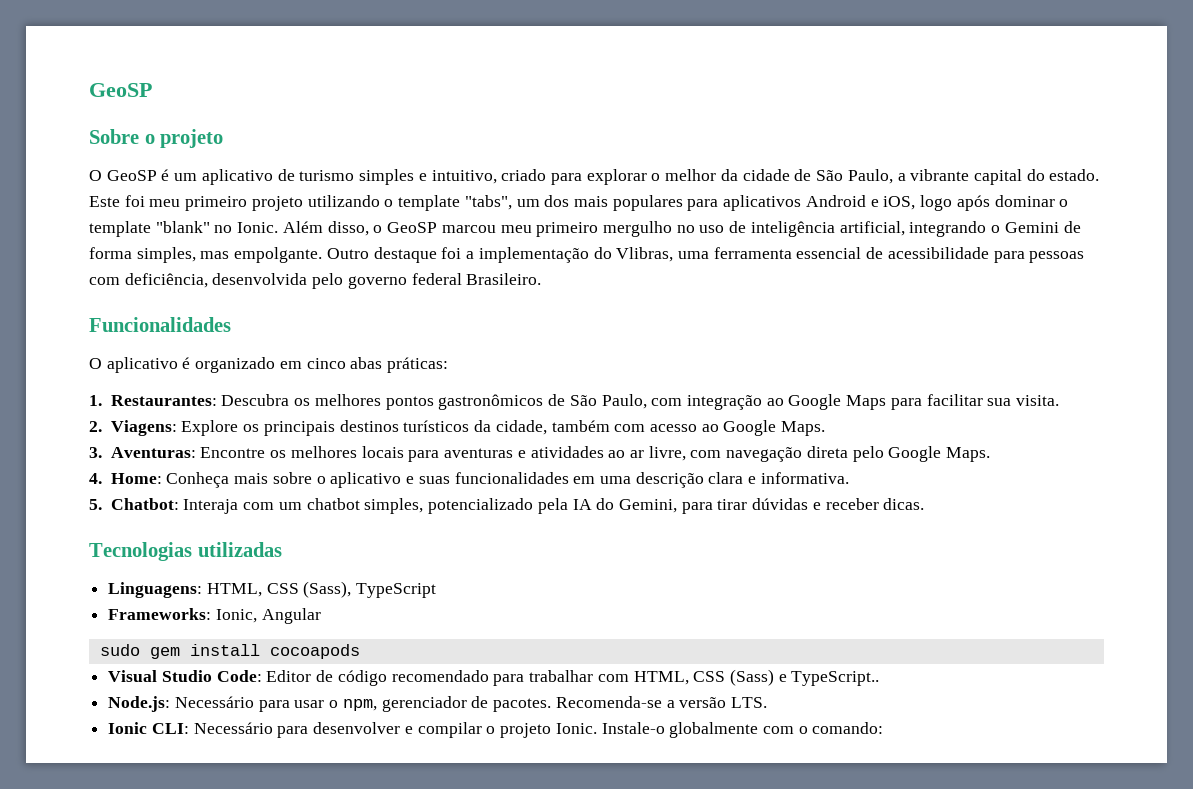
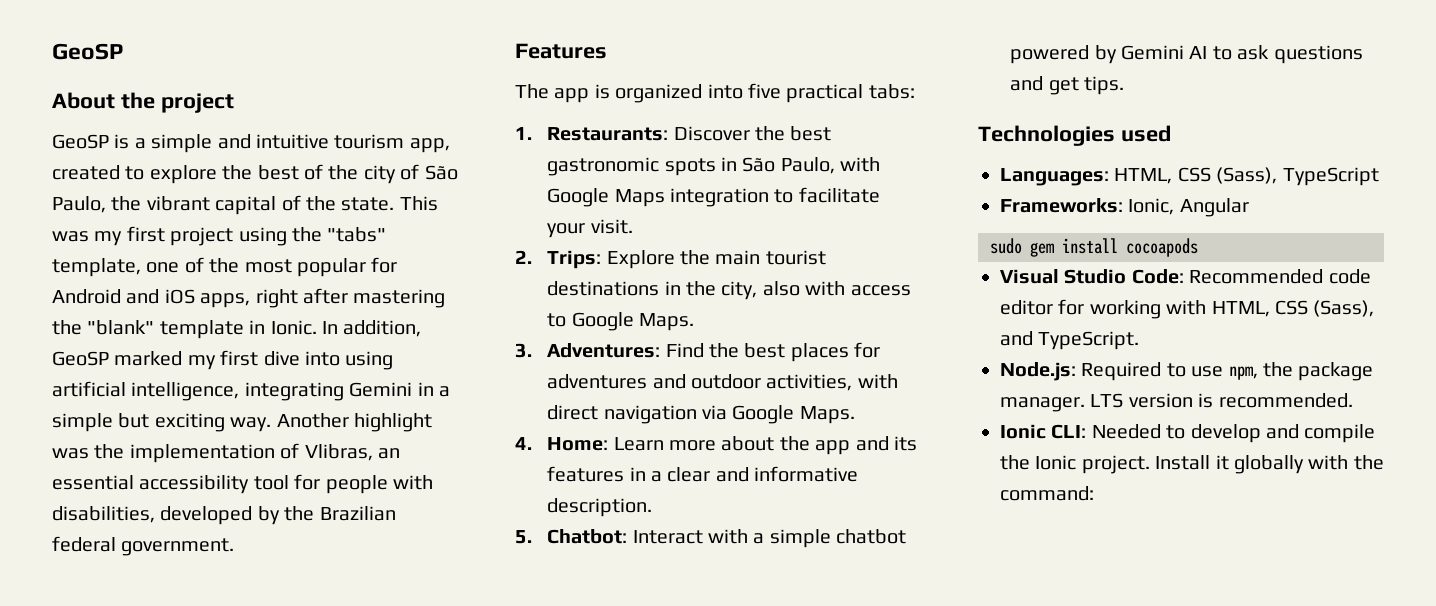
[89,129,224,148] [89,169,1100,185] [89,195,1069,211] [89,221,1081,237] [89,247,1085,263] [89,273,542,289] [89,317,231,332] [89,357,449,373] [89,394,1060,410] [89,420,826,436] [89,446,991,462] [89,472,849,488] [89,498,925,514] [89,542,282,561] [108,582,203,598] Sobre o projeto // O GeoSP é um aplicativo de turismo simples e intuitivo, criado para explorar o melhor da cidade de São Paulo, a vibrante capital do estado. Este foi meu primeiro projeto utilizando o template "tabs", um dos mais populares para aplicativos Android e iOS, logo após dominar o template "blank" no Ionic. Além disso, o GeoSP marcou meu primeiro mergulho no uso de inteligência artificial, integrando o Gemini de forma simples, mas empolgante. Outro destaque foi a implementação do Vlibras, uma ferramenta essencial de acessibilidade para pessoas com deficiência, desenvolvida pelo governo federal Brasileiro. // Funcionalidades // O aplicativo é organizado em cinco abas práticas: // 1. Restaurantes: Descubra os melhores pontos gastronômicos de São Paulo, com integração ao Google Maps para facilitar sua visita. // 2. Viagens: Explore os principais destinos turísticos da cidade, também com acesso ao Google Maps. // 3. Aventuras: Encontre os melhores locais para aventuras e atividades ao ar livre, com navegação direta pelo Google Maps. // 4. Home: Conheça mais sobre o aplicativo e suas funcionalidades em uma descrição clara e informativa. // 5. Chatbot: Interaja com um chatbot simples, potencializado pela IA do Gemini, para tirar dúvidas e receber dicas. // Tecnologias utilizadas // Linguagens: -> [52,92,234,113] [52,134,450,153] [52,164,458,184] [52,195,438,215] [52,226,387,246] [52,257,398,277] [52,288,446,308] [52,320,422,339] [52,350,394,370] [52,381,450,401] [52,413,432,432] [52,443,400,463] [52,474,433,494] [52,506,396,525] [52,536,235,556] [515,43,607,59] [515,83,915,103] [515,126,832,141] [547,157,881,176] [547,187,880,207] [547,219,633,238] [515,250,826,269] [547,281,911,300] [547,312,695,331] [515,342,881,362] [547,374,898,391] [547,405,855,424] [515,436,918,455] [547,466,859,482] [547,498,653,517] [515,529,907,548] [1010,45,1363,64] [1010,76,1125,95] [978,125,1171,146] [1000,168,1109,186] About the project // GeoSP is a simple and intuitive tourism app, created to explore the best of the city of São Paulo, the vibrant capital of the state. This was my first project using the "tabs" template, one of the most popular for Android and iOS apps, right after mastering the "blank" template in Ionic. In addition, GeoSP marked my first dive into using artificial intelligence, integrating Gemini in a simple but exciting way. Another highlight was the implementation of Vlibras, an essential accessibility tool for people with disabilities, developed by the Brazilian federal government. // Features // The app is organized into five practical tabs: // 1. Restaurants: Discover the best gastronomic spots in São Paulo, with Google Maps integration to facilitate your visit. // 2. Trips: Explore the main tourist destinations in the city, also with access to Google Maps. // 3. Adventures: Find the best places for adventures and outdoor activities, with direct navigation via Google Maps. // 4. Home: Learn more about the app and its features in a clear and informative description. // 5. Chatbot: Interact with a simple chatbot powered by Gemini AI to ask questions and get tips. // Technologies used // Languages:
[266,669,880,686] [108,696,767,712] [108,722,884,738] Editor de código recomendado para trabalhar com HTML, CSS (Sass) e TypeScript.. // Node.js: Necessário para usar o npm, gerenciador de pacotes. Recomenda-se a versão LTS. // Ionic CLI: Necessário para desenvolver e compilar o projeto Ionic. Instale-o globalmente com o comando: -> [1189,269,1371,284] [1000,299,1375,319] [1000,331,1140,350] [1000,362,1374,381] [1000,393,1353,412] [1000,424,1376,443] [1000,455,1384,474] [1000,486,1094,501] Recommended code editor for working with HTML, CSS (Sass), and TypeScript. // Node.js: Required to use npm, the package manager. LTS version is recommended. // Ionic CLI: Needed to develop and compile the Ionic project. Install it globally with the command:

